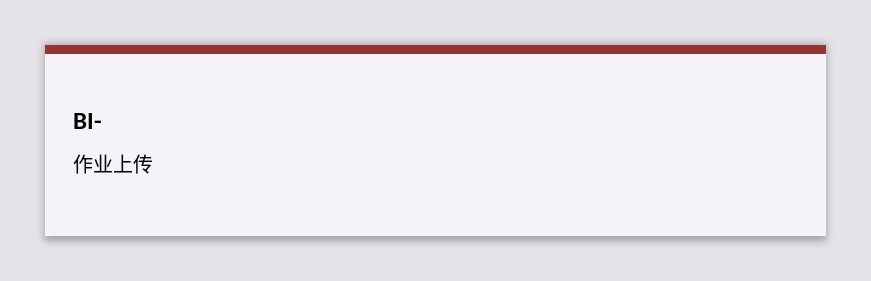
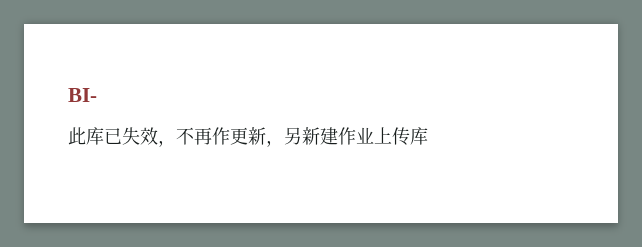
(102, 121) none -> [68,127,338,147] 此库已失效，不再作更新，另新建
(153, 164) none -> [410,127,428,145] 库

